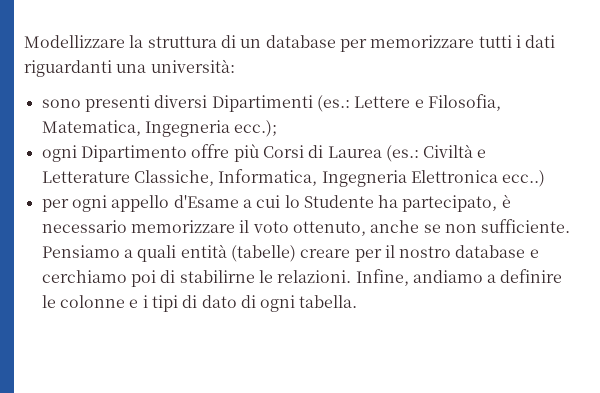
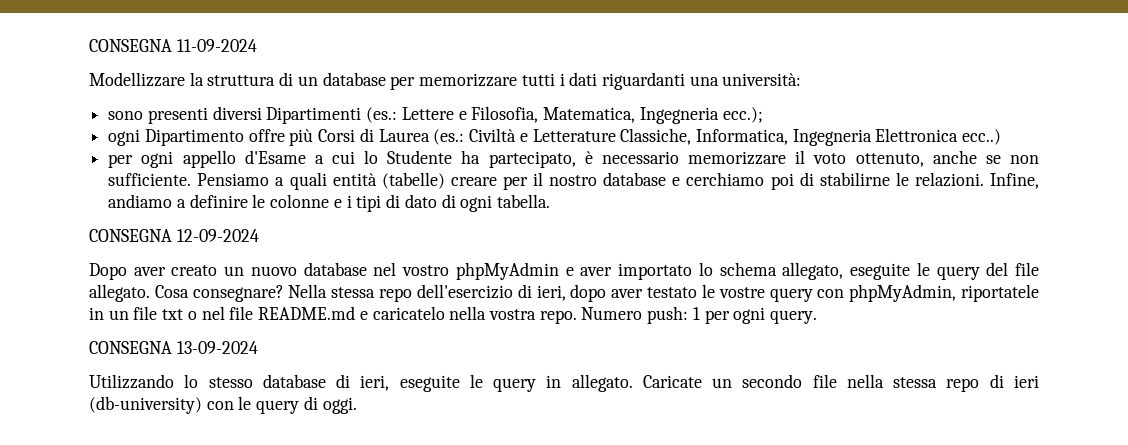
(24, 41) none -> [89,39,257,52] CONSEGNA 11-09-2024 //
(358, 301) none -> [89,229,259,242] [89,262,1039,280] [89,284,1040,302] [89,306,818,324] [89,341,258,354] [89,374,1040,392] [89,396,357,414] // CONSEGNA 12-09-2024 // Dopo aver creato un nuovo database nel vostro phpMyAdmin e aver importato lo schema allegato, eseguite le query del file allegato. Cosa consegnare? Nella stessa repo dell'esercizio di ieri, dopo aver testato le vostre query con phpMyAdmin, riportatele in un file txt o nel file README.md e caricatelo nella vostra repo. Numero push: 1 per ogni query. // CONSEGNA 13-09-2024 // Utilizzando lo stesso database di ieri, eseguite le query in allegato. Caricate un secondo file nella stessa repo di ieri (db-university) con le query di oggi.

